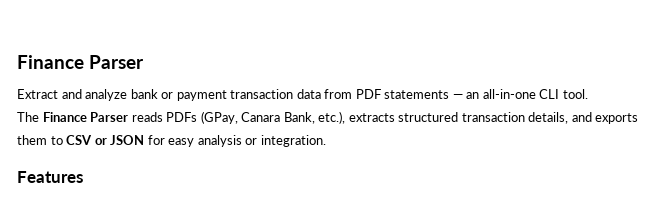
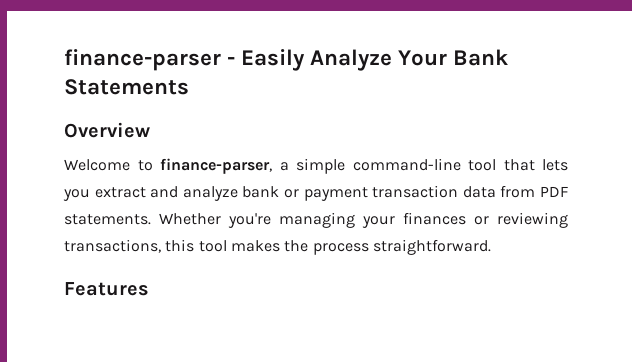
[17,55,144,69] [17,89,58,99] Finance Parser // Extract -> [64,49,509,71] [64,79,189,95] [64,122,150,138] [64,158,568,174] [63,187,146,201] finance-parser - Easily Analyze Your Bank Statements // Overview // Welcome to finance-parser, a simple command-line tool that lets you extract
[384,89,588,99] [17,111,639,124] [17,135,326,147] statements — an all-in-one CLI tool. // The Finance Parser reads PDFs (GPay, Canara Bank, etc.), extracts structured transaction details, and exports them to CSV or JSON for easy analysis or integration. -> [64,212,568,228] [64,239,491,255] statements. Whether you're managing your finances or reviewing transactions, this tool makes the process straightforward.

